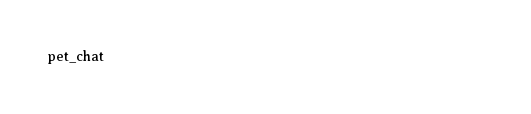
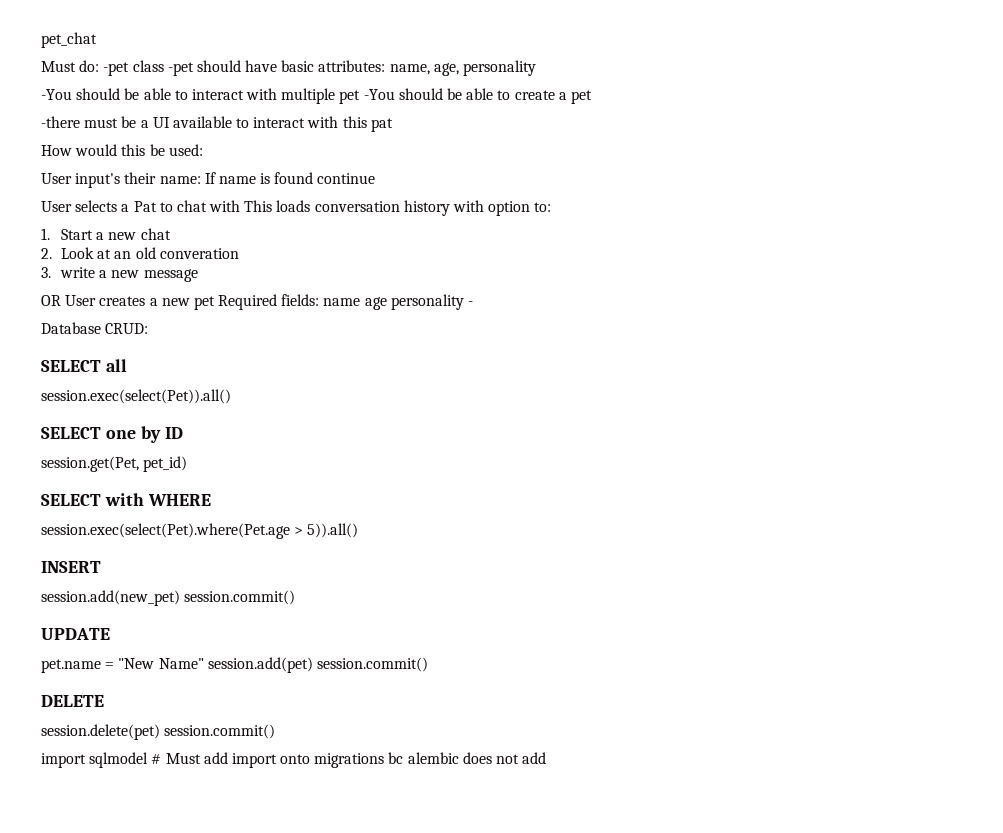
(104, 57) none -> [41,60,537,76] [41,88,592,104] [41,116,393,132] [41,144,203,156] [41,172,376,188] [41,200,552,216] [41,228,171,240] [41,247,239,259] [41,267,198,282] [41,294,474,310] [41,322,149,334] [41,359,127,372] [41,389,231,404] [41,426,183,443] [41,456,188,472] [41,493,211,506] [41,523,359,539] [41,561,101,573] [41,590,296,606] [41,628,110,640] [41,657,428,673] [41,695,104,707] [41,724,276,740] [41,752,547,768] // Must do: -pet class -pet should have basic attributes: name, age, personality // -You should be able to interact with multiple pet -You should be able to create a pet // -there must be a UI available to interact with this pat // How would this be used: // User input's their name: If name is found continue // User selects a Pat to chat with This loads conversation history with option to: // 1. Start a new chat // 2. Look at an old converation // 3. write a new message // OR User creates a new pet Required fields: name age personality - // Database CRUD: // SELECT all // session.exec(select(Pet)).all() // SELECT one by ID // session.get(Pet, pet_id) // SELECT with WHERE // session.exec(select(Pet).where(Pet.age > 5)).all() // INSERT // session.add(new_pet) session.commit() // UPDATE // pet.name = "New Name" session.add(pet) session.commit() // DELETE // session.delete(pet) session.commit() // import sqlmodel # Must add import onto migrations bc alembic does not add

